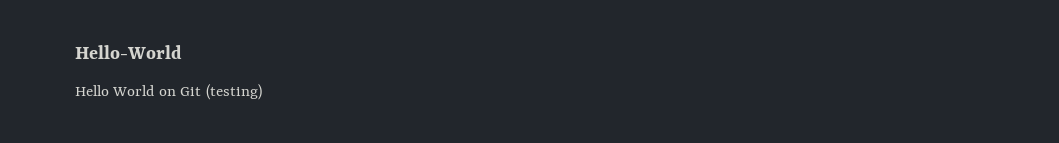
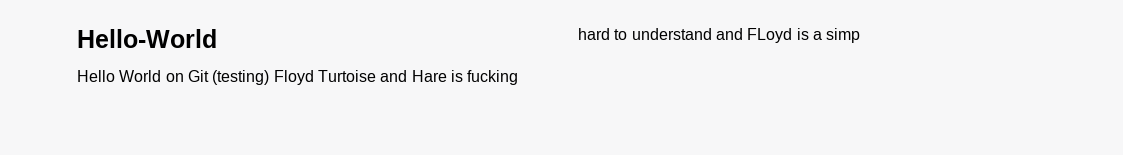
(262, 92) none -> [273,70,519,85] [578,28,861,43] Floyd Turtoise and Hare is fucking hard to understand and FLoyd is a simp

